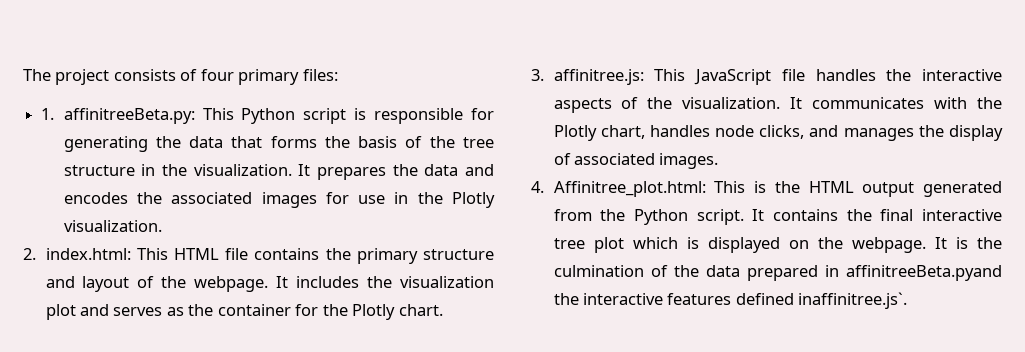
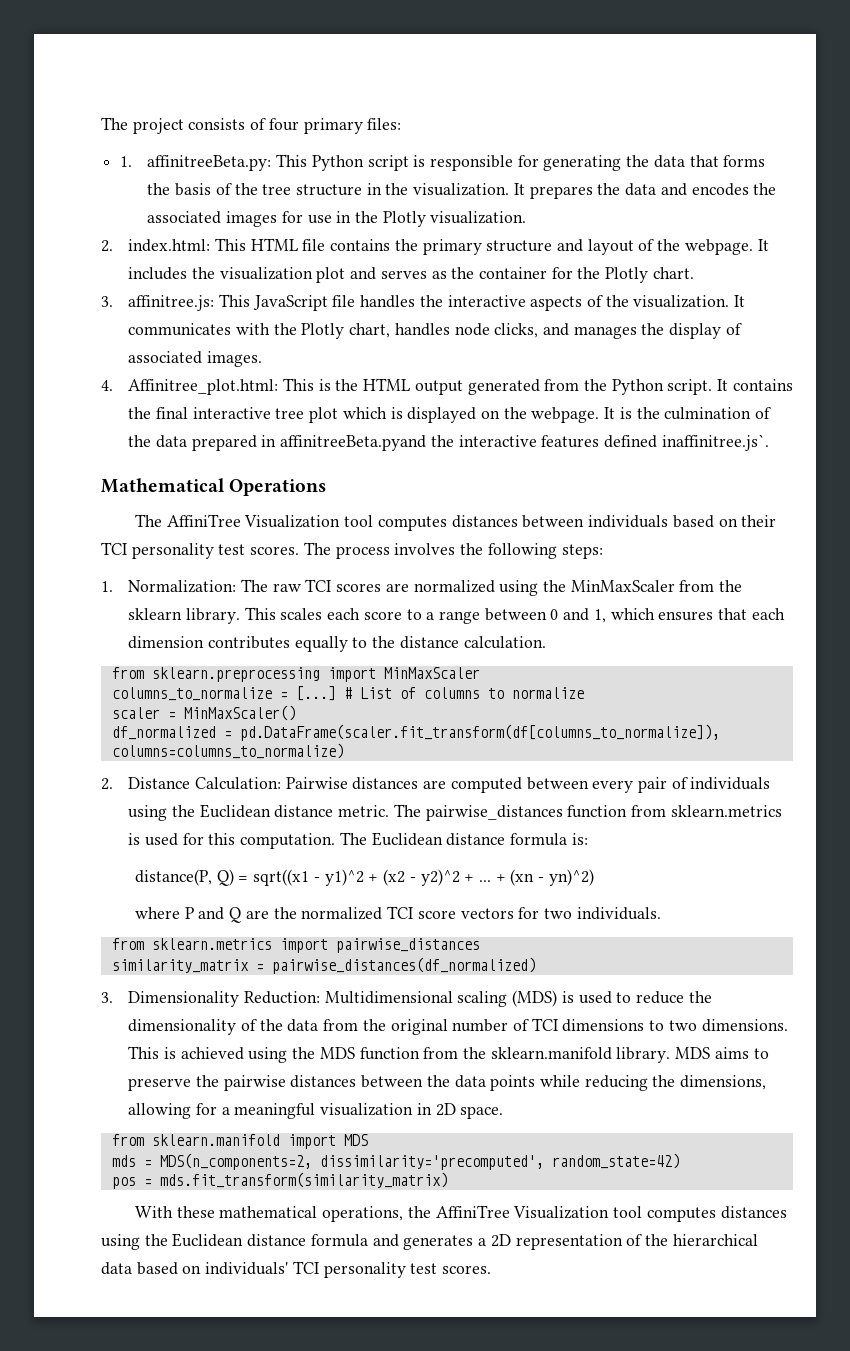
(908, 300) none -> [101,478,327,496] [134,514,777,531] [101,542,603,559] [101,579,743,596] [128,607,785,624] [128,636,546,652] [111,667,480,682] [111,686,584,701] [111,705,296,721] [111,724,720,741] [111,743,344,759] [101,777,771,793] [128,804,782,821] [128,832,588,849] [134,869,594,886] [134,906,661,923] [111,938,480,953] [111,957,536,974] [101,990,712,1007] [128,1018,788,1035] [128,1046,769,1063] [128,1075,767,1091] [128,1103,504,1119] [111,1134,368,1149] [111,1153,680,1170] [111,1172,448,1189] [134,1205,787,1222] [101,1233,758,1250] [101,1261,492,1278] // Mathematical Operations // The AffiniTree Visualization tool computes distances between individuals based on their TCI personality test scores. The process involves the following steps: // 1. Normalization: The raw TCI scores are normalized using the MinMaxScaler from the sklearn library. This scales each score to a range between 0 and 1, which ensures that each dimension contributes equally to the distance calculation. // from sklearn.preprocessing import MinMaxScaler // columns_to_normalize = [...] # List of columns to normalize // scaler = MinMaxScaler() // df_normalized = pd.DataFrame(scaler.fit_transform(df[columns_to_normalize]), columns=columns_to_normalize) // 2. Distance Calculation: Pairwise distances are computed between every pair of individuals using the Euclidean distance metric. The pairwise_distances function from sklearn.metrics is used for this computation. The Euclidean distance formula is: // distance(P, Q) = sqrt((x1 - y1)^2 + (x2 - y2)^2 + ... + (xn - yn)^2) // where P and Q are the normalized TCI score vectors for two individuals. // from sklearn.metrics import pairwise_distances // similarity_matrix = pairwise_distances(df_normalized) // 3. Dimensionality Reduction: Multidimensional scaling (MDS) is used to reduce the dimensionality of the data from the original number of TCI dimensions to two dimensions. This is achieved using the MDS function from the sklearn.manifold library. MDS aims to preserve the pairwise distances between the data points while reducing the dimensions, allowing for a meaningful visualization in 2D space. // from sklearn.manifold import MDS // mds = MDS(n_components=2, dissimilarity='precomputed', random_state=42) // pos = mds.fit_transform(similarity_matrix) // With these mathematical operations, the AffiniTree Visualization tool computes distances using the Euclidean distance formula and generates a 2D representation of the hierarchical data based on individuals' TCI personality test scores.

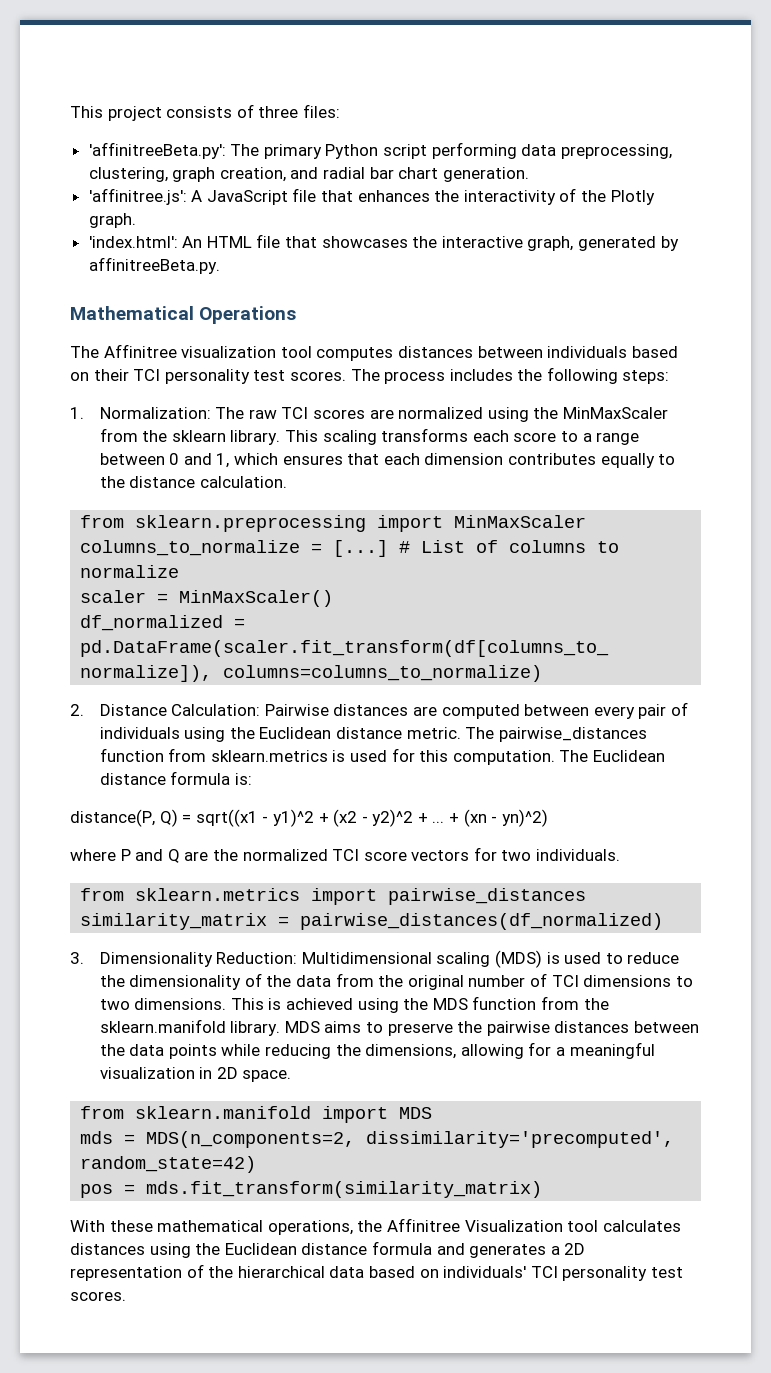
[101,117,128,130] The -> [70,106,103,118] This
[268,118,363,134] four primary -> [258,106,299,118] three
[120,154,766,171] [147,183,777,199] [147,211,527,227] [101,238,769,255] [128,267,694,283] [101,294,746,311] [128,323,742,339] [128,351,262,367] [101,378,793,395] [128,407,772,423] [128,434,769,451] 1. affinitreeBeta.py: This Python script is responsible for generating the data that forms the basis of the tree structure in the visualization. It prepares the data and encodes the associated images for use in the Plotly visualization. // 2. index.html: This HTML file contains the primary structure and layout of the webpage. It includes the visualization plot and serves as the container for the Plotly chart. // 3. affinitree.js: This JavaScript file handles the interactive aspects of the visualization. It communicates with the Plotly chart, handles node clicks, and manages the display of associated images. // 4. Affinitree_plot.html: This is the HTML output generated from the Python script. It contains the final interactive tree plot which is displayed on the webpage. It is the culmination of the data prepared in affinitreeBeta.pyand the interactive features defined inaffinitree.js`. -> [88,142,672,159] [88,167,529,182] [88,188,655,205] [88,213,136,228] [88,234,679,251] [88,257,220,274] 'affinitreeBeta.py': The primary Python script performing data preprocessing, clustering, graph creation, and radial bar chart generation. // 'affinitree.js': A JavaScript file that enhances the interactivity of the Plotly graph. // 'index.html': An HTML file that showcases the interactive graph, generated by affinitreeBeta.py.
[166,514,341,528] AffiniTree Visualization -> [103,344,277,358] Affinitree visualization
[394,543,456,555] involves -> [449,369,513,381] includes
[280,608,323,620] scales -> [322,428,469,445] scaling transforms
[435,1205,716,1222] AffiniTree Visualization tool computes -> [386,1218,681,1232] Affinitree Visualization tool calculates

